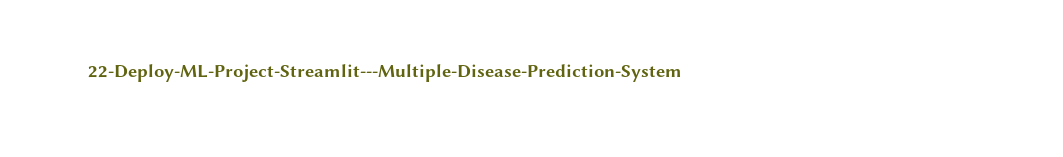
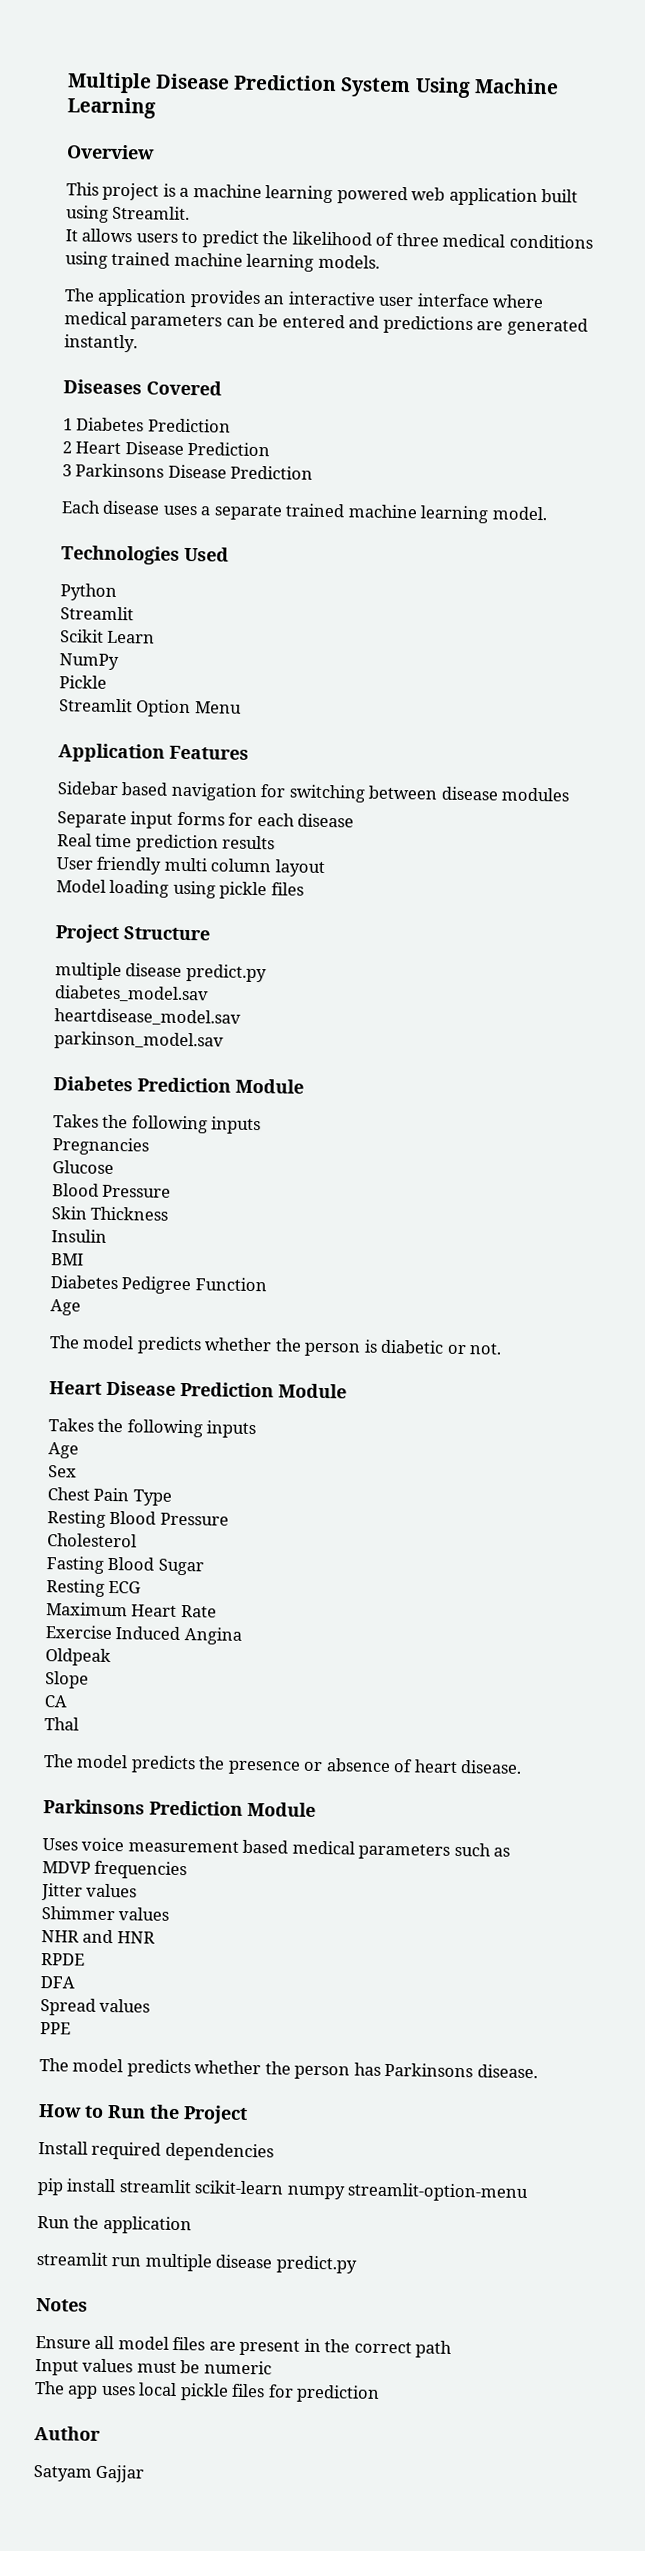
[88,64,682,82] 22-Deploy-ML-Project-Streamlit---Multiple-Disease-Prediction-System -> [67,72,559,98] [67,97,156,119] [66,144,155,160] [66,182,579,206] [66,205,191,223] [65,228,593,249] [65,251,380,272] [64,288,545,309] [64,311,588,336] [64,334,138,353] [63,379,222,396] [63,417,231,433] [62,441,271,457] [62,463,314,480] [61,500,548,524] [61,545,229,565] [60,583,117,601] [60,606,134,621] [60,629,156,644] [59,653,119,671] [59,675,107,689] [59,698,242,718] [58,743,249,763] [57,781,570,803] [57,811,355,829] [57,833,276,853] [56,856,325,877] [56,879,304,900] [55,924,210,944] [55,962,267,983] [54,985,209,1003] [54,1008,241,1026] [54,1031,224,1051] [53,1076,304,1094] [53,1114,262,1135] [52,1137,149,1156] [52,1160,114,1174] [52,1183,172,1198] [51,1206,169,1221] [51,1229,107,1243] [51,1253,84,1266] [50,1275,267,1295] [50,1299,81,1316] [49,1335,503,1357] [49,1380,347,1399] [48,1418,257,1439] [48,1442,79,1459] [48,1465,77,1478] [47,1487,172,1506] [47,1510,229,1528] [47,1533,137,1548] [46,1556,204,1576] [46,1579,142,1597] [46,1602,217,1618] [45,1625,242,1645] [45,1648,111,1667] [45,1671,89,1689] [44,1695,67,1708] [44,1717,79,1731] [43,1754,523,1775] [43,1799,316,1817] [42,1837,511,1860] [42,1860,188,1880] [41,1883,138,1901] [41,1906,170,1921] [41,1929,155,1944] [41,1953,85,1966] [40,1976,75,1989] [40,1998,151,2016] [40,2022,71,2035] [39,2058,538,2080] [38,2104,248,2125] [38,2141,274,2162] [37,2178,530,2203] [37,2215,192,2235] [36,2252,357,2274] [36,2298,88,2312] [35,2335,453,2358] [35,2358,272,2376] [34,2381,381,2403] [34,2425,101,2441] [33,2464,145,2483] Multiple Disease Prediction System Using Machine Learning // Overview // This project is a machine learning powered web application built using Streamlit. // It allows users to predict the likelihood of three medical conditions using trained machine learning models. // The application provides an interactive user interface where medical parameters can be entered and predictions are generated instantly. // Diseases Covered // 1 Diabetes Prediction // 2 Heart Disease Prediction // 3 Parkinsons Disease Prediction // Each disease uses a separate trained machine learning model. // Technologies Used // Python // Streamlit // Scikit Learn // NumPy // Pickle // Streamlit Option Menu // Application Features // Sidebar based navigation for switching between disease modules // Separate input forms for each disease // Real time prediction results // User friendly multi column layout // Model loading using pickle files // Project Structure // multiple disease predict.py // diabetes_model.sav // heartdisease_model.sav // parkinson_model.sav // Diabetes Prediction Module // Takes the following inputs // Pregnancies // Glucose // Blood Pressure // Skin Thickness // Insulin // BMI // Diabetes Pedigree Function // Age // The model predicts whether the person is diabetic or not. // Heart Disease Prediction Module // Takes the following inputs // Age // Sex // Chest Pain Type // Resting Blood Pressure // Cholesterol // Fasting Blood Sugar // Resting ECG // Maximum Heart Rate // Exercise Induced Angina // Oldpeak // Slope // CA // Thal // The model predicts the presence or absence of heart disease. // Parkinsons Prediction Module // Uses voice measurement based medical parameters such as // MDVP frequencies // Jitter values // Shimmer values // NHR and HNR // RPDE // DFA // Spread values // PPE // The model predicts whether the person has Parkinsons disease. // How to Run the Project // Install required dependencies // pip install streamlit scikit-learn numpy streamlit-option-menu // Run the application // streamlit run multiple disease predict.py // Notes // Ensure all model files are present in the correct path // Input values must be numeric // The app uses local pickle files for prediction // Author // Satyam Gajjar

